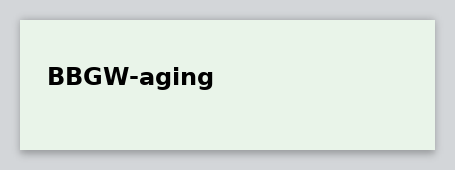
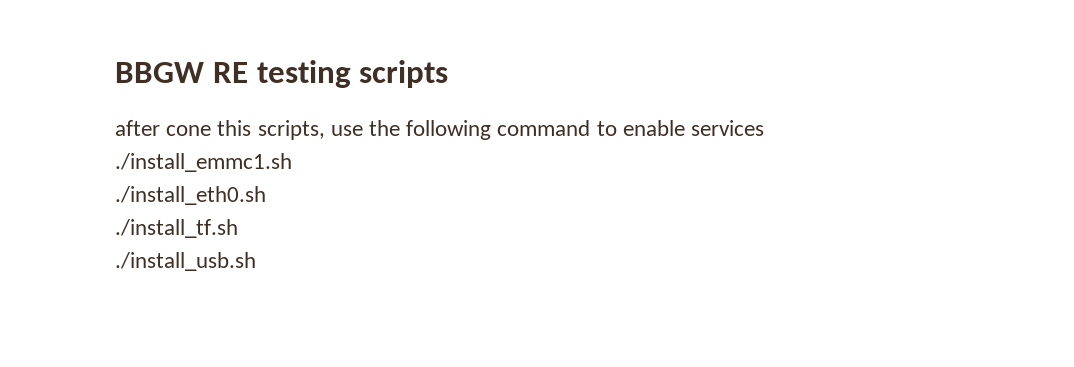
[47,67,214,90] BBGW-aging -> [115,60,449,88] [115,120,765,140] [115,153,292,172] [115,186,266,205] [115,219,238,238] [115,252,256,271] BBGW RE testing scripts // after cone this scripts, use the following command to enable services // ./install_emmc1.sh // ./install_eth0.sh // ./install_tf.sh // ./install_usb.sh

